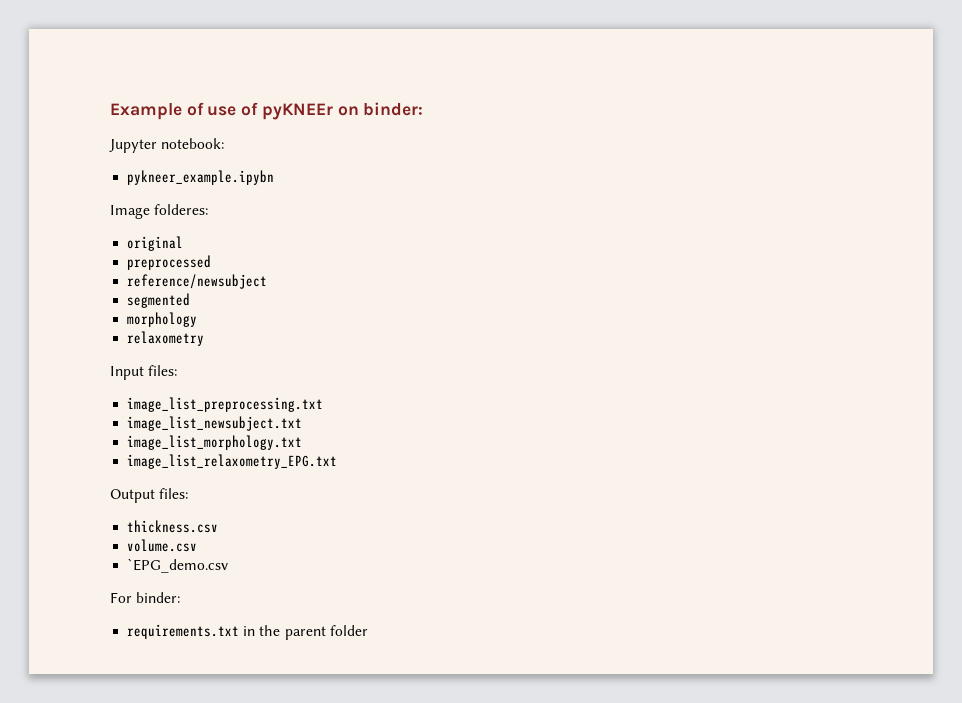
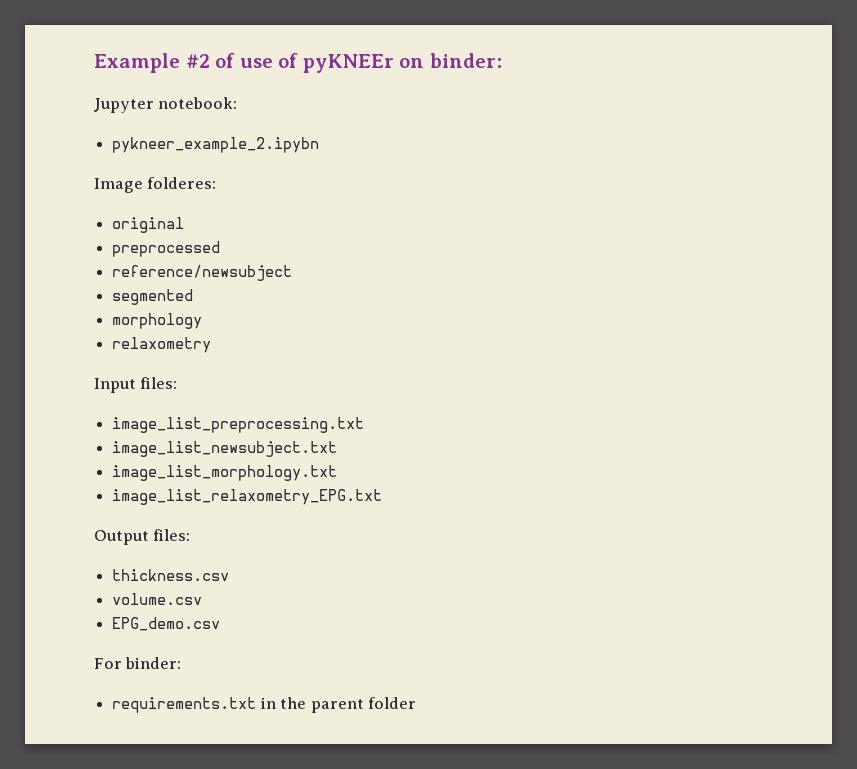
(182, 111) none -> [185,54,210,68] #2
[127,170,275,185] pykneer_example.ipybn -> [112,137,320,153] pykneer_example_2.ipybn
[127,558,229,573] `EPG_demo.csv -> [112,617,221,631] EPG_demo.csv

